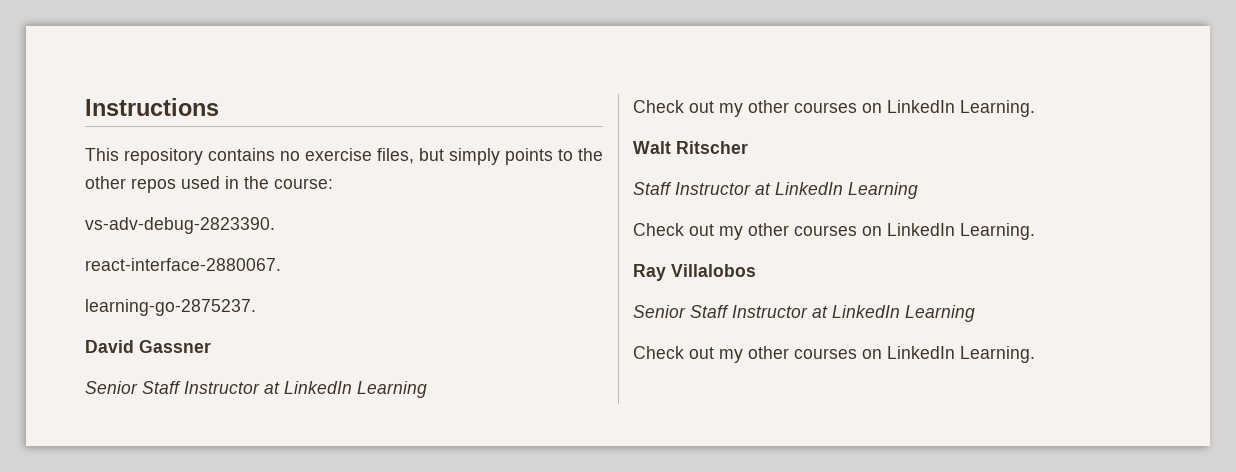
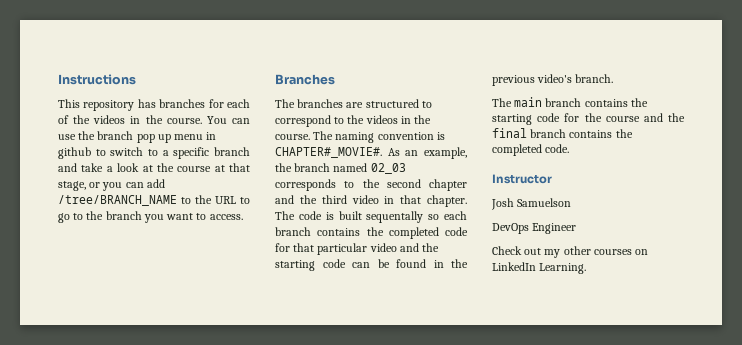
[208,148,603,165] [85,176,333,193] [85,217,275,234] [85,258,281,271] [85,299,256,316] [85,340,211,353] [85,381,427,398] [633,100,1035,117] [633,141,748,154] [633,182,918,199] [633,223,1035,240] [633,264,756,281] [633,305,975,322] [633,346,1035,363] contains no exercise files, but simply points to the other repos used in the course: // vs-adv-debug-2823390. // react-interface-2880067. // learning-go-2875237. // David Gassner // Senior Staff Instructor at LinkedIn Learning // Check out my other courses on LinkedIn Learning. // Walt Ritscher // Staff Instructor at LinkedIn Learning // Check out my other courses on LinkedIn Learning. // Ray Villalobos // Senior Staff Instructor at LinkedIn Learning // Check out my other courses on LinkedIn Learning. -> [137,99,250,108] [58,115,250,124] [58,131,217,143] [58,147,250,159] [58,163,250,172] [58,179,165,191] [58,195,250,206] [58,211,243,223] [275,74,335,85] [275,99,432,108] [275,115,432,127] [275,131,445,143] [275,147,467,159] [275,163,406,174] [275,179,467,191] [275,195,467,207] [275,211,467,223] [275,227,468,239] [275,243,440,255] [275,259,468,271] [492,74,614,86] [492,97,648,107] [492,113,685,125] [492,128,633,138] [492,144,570,156] [492,174,552,184] [491,198,572,210] [492,223,577,234] [492,246,649,258] [492,262,587,274] has branches for each of the videos in the course. You can use the branch pop up menu in github to switch to a specific branch and take a look at the course at that stage, or you can add /tree/BRANCH_NAME to the URL to go to the branch you want to access. // Branches // The branches are structured to correspond to the videos in the course. The naming convention is CHAPTER#_MOVIE#. As an example, the branch named 02_03 corresponds to the second chapter and the third video in that chapter. The code is built sequentally so each branch contains the completed code for that particular video and the starting code can be found in the previous video's branch. // The main branch contains the starting code for the course and the final branch contains the completed code. // Instructor // Josh Samuelson // DevOps Engineer // Check out my other courses on LinkedIn Learning.

